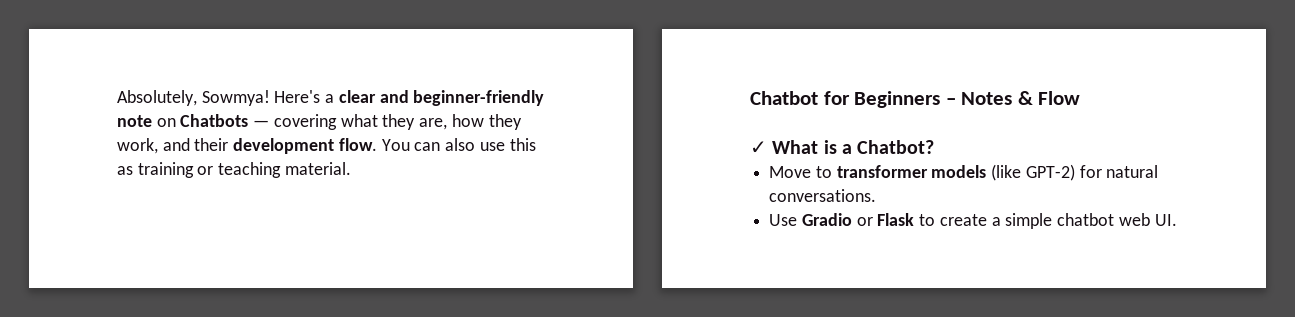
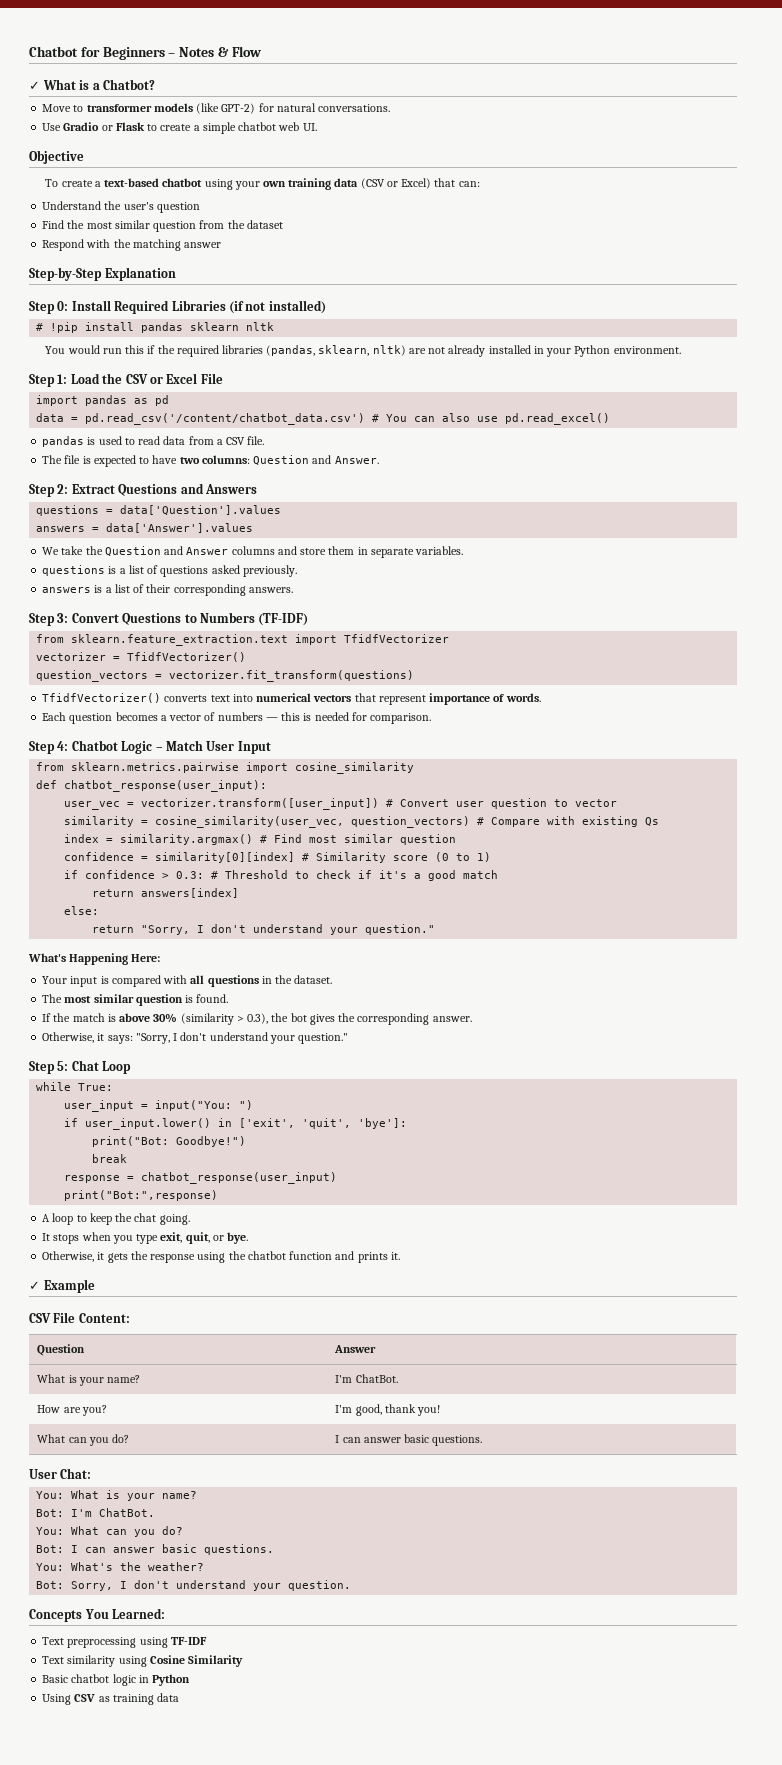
[117,90,545,106] [117,114,522,130] [117,138,536,154] [117,162,351,178] Absolutely, Sowmya! Here's a clear and beginner-friendly note on Chatbots — covering what they are, how they work, and their development flow. You can also use this as training or teaching material. // -> (29, 51) none
(1177, 220) none -> [29,150,84,164] [45,178,480,190] [42,201,200,213] [42,220,283,232] [42,239,222,251] [29,267,176,281] [29,300,326,314] [36,322,275,333] [45,345,681,357] [29,373,223,387] [36,395,170,406] [36,413,611,425] [42,436,265,447] [42,455,379,467] [29,483,257,497] [36,505,282,516] [36,523,254,533] [42,546,464,558] [42,565,297,577] [42,584,293,596] [29,612,309,626] [36,634,450,646] [36,652,247,662] [36,670,415,682] [42,693,541,705] [42,712,432,724] [29,740,271,754] [36,762,415,774] [36,780,268,792] [64,798,618,810] [64,816,660,828] [64,834,457,845] [64,852,492,863] [64,870,499,881] [92,888,240,898] [64,906,100,915] [92,924,436,935] [28,953,161,965] [42,975,333,987] [42,994,229,1006] [42,1013,472,1025] [42,1032,349,1044] [29,1060,132,1074] [36,1082,114,1091] [64,1100,254,1112] [64,1118,408,1130] [92,1136,247,1147] [92,1154,128,1163] [64,1172,338,1184] [64,1190,219,1201] [42,1213,190,1225] [42,1232,249,1244] [42,1251,400,1263] [29,1279,95,1293] [29,1312,130,1323] [37,1344,86,1356] [334,1345,377,1353] [37,1374,141,1386] [335,1374,398,1383] [37,1405,107,1416] [335,1404,441,1416] [37,1434,130,1446] [335,1434,483,1446] [29,1468,92,1479] [36,1490,198,1501] [36,1508,156,1517] [36,1526,184,1537] [36,1544,275,1555] [36,1562,205,1571] [36,1580,352,1591] [29,1608,166,1622] [42,1637,207,1648] [42,1655,244,1667] [42,1674,191,1686] [42,1693,180,1705] // Objective // To create a text-based chatbot using your own training data (CSV or Excel) that can: // Understand the user's question // Find the most similar question from the dataset // Respond with the matching answer // Step-by-Step Explanation // Step 0: Install Required Libraries (if not installed) // # !pip install pandas sklearn nltk // You would run this if the required libraries (pandas, sklearn, nltk) are not already installed in your Python environment. // Step 1: Load the CSV or Excel File // import pandas as pd // data = pd.read_csv('/content/chatbot_data.csv') # You can also use pd.read_excel() // pandas is used to read data from a CSV file. // The file is expected to have two columns: Question and Answer. // Step 2: Extract Questions and Answers // questions = data['Question'].values // answers = data['Answer'].values // We take the Question and Answer columns and store them in separate variables. // questions is a list of questions asked previously. // answers is a list of their corresponding answers. // Step 3: Convert Questions to Numbers (TF-IDF) // from sklearn.feature_extraction.text import TfidfVectorizer // vectorizer = TfidfVectorizer() // question_vectors = vectorizer.fit_transform(questions) // TfidfVectorizer() converts text into numerical vectors that represent importance of words. // Each question becomes a vector of numbers — this is needed for comparison. // Step 4: Chatbot Logic – Match User Input // from sklearn.metrics.pairwise import cosine_similarity // def chatbot_response(user_input): // user_vec = vectorizer.transform([user_input]) # Convert user question to vector // similarity = cosine_similarity(user_vec, question_vectors) # Compare with existing Qs // index = similarity.argmax() # Find most similar question // confidence = similarity[0][index] # Similarity score (0 to 1) // if confidence > 0.3: # Threshold to check if it's a good match // return answers[index] // else: // return "Sorry, I don't understand your question." // What's Happening Here: // Your input is compared with all questions in the dataset. // The most similar question is found. // If the match is above 30% (similarity > 0.3), the bot gives the corresponding answer. // Otherwise, it says: "Sorry, I don't understand your question." // Step 5: Chat Loop // while True: // user_input = input("You: ") // if user_input.lower() in ['exit', 'quit', 'bye']: // print("Bot: Goodbye!") // break // response = chatbot_response(user_input) // print("Bot:",response) // A loop to keep the chat going. // It stops when you type exit, quit, or bye. // Otherwise, it gets the response using the chatbot function and prints it. // ✓ Example // CSV File Content: // Question | Answer // What is your name? | I'm ChatBot. // How are you? | I'm good, thank you! // What can you do? | I can answer basic questions. // User Chat: // You: What is your name? // Bot: I'm ChatBot. // You: What can you do? // Bot: I can answer basic questions. // You: What's the weather? // Bot: Sorry, I don't understand your question. // Concepts You Learned: // Text preprocessing using TF-IDF // Text similarity using Cosine Similarity // Basic chatbot logic in Python // Using CSV as training data

